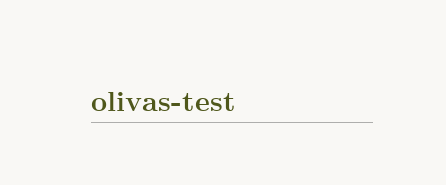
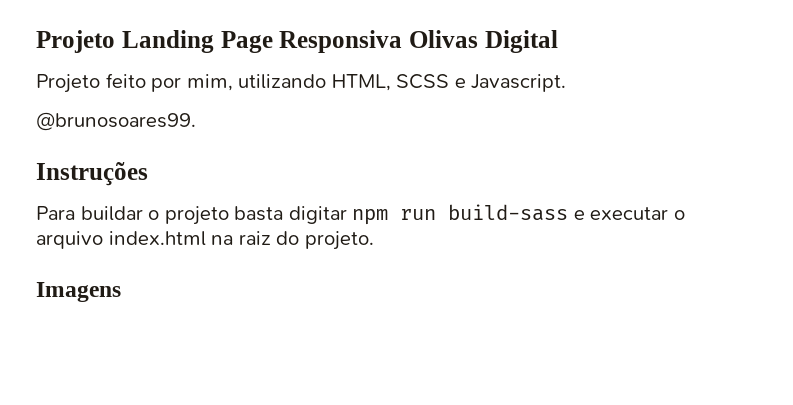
[91,92,236,111] olivas-test -> [36,30,558,53] [36,73,567,93] [36,112,196,131] [36,162,148,186] [36,204,685,225] [36,231,374,250] [36,282,121,302] Projeto Landing Page Responsiva Olivas Digital // Projeto feito por mim, utilizando HTML, SCSS e Javascript. // @brunosoares99. // Instruções // Para buildar o projeto basta digitar npm run build-sass e executar o arquivo index.html na raiz do projeto. // Imagens

